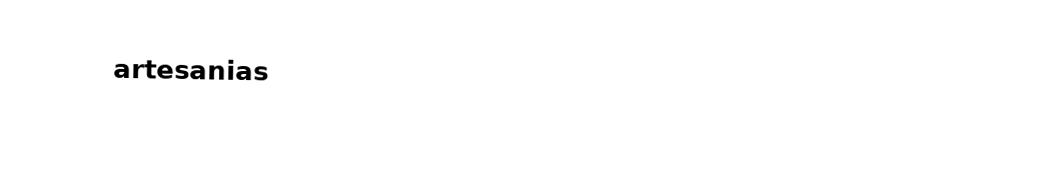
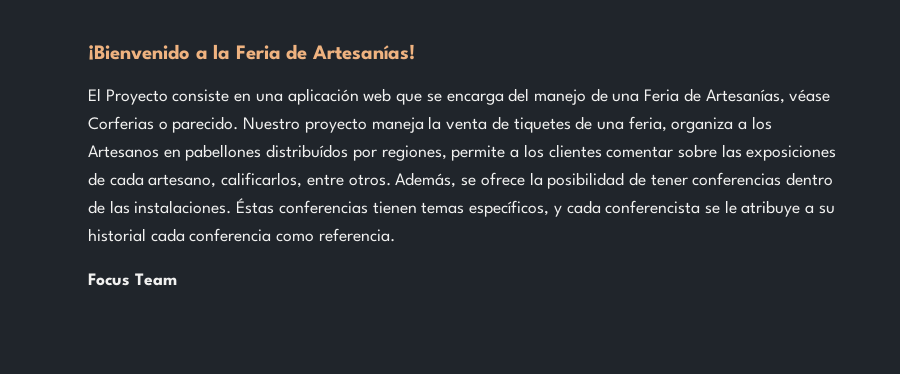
[113,57,269,81] artesanias -> [88,44,415,60] [88,88,831,105] [88,116,772,133] [88,144,837,161] [88,172,834,189] [88,198,835,217] [88,228,395,242] [88,273,177,286] ¡Bienvenido a la Feria de Artesanías! // El Proyecto consiste en una aplicación web que se encarga del manejo de una Feria de Artesanías, véase Corferias o parecido. Nuestro proyecto maneja la venta de tiquetes de una feria, organiza a los Artesanos en pabellones distribuídos por regiones, permite a los clientes comentar sobre las exposiciones de cada artesano, calificarlos, entre otros. Además, se ofrece la posibilidad de tener conferencias dentro de las instalaciones. Éstas conferencias tienen temas específicos, y cada conferencista se le atribuye a su historial cada conferencia como referencia. // Focus Team

